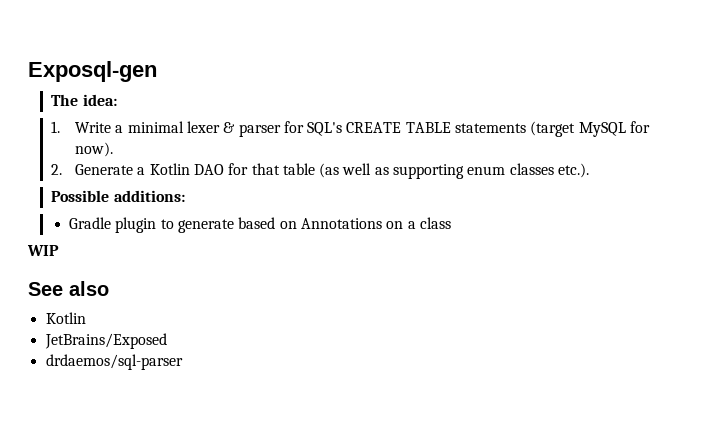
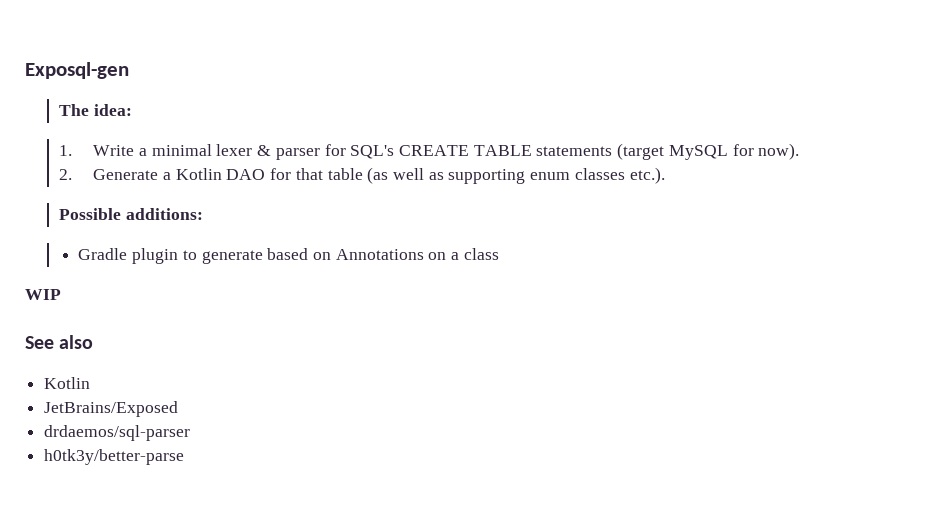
(183, 362) none -> [44,449,185,465] // h0tk3y/better-parse

